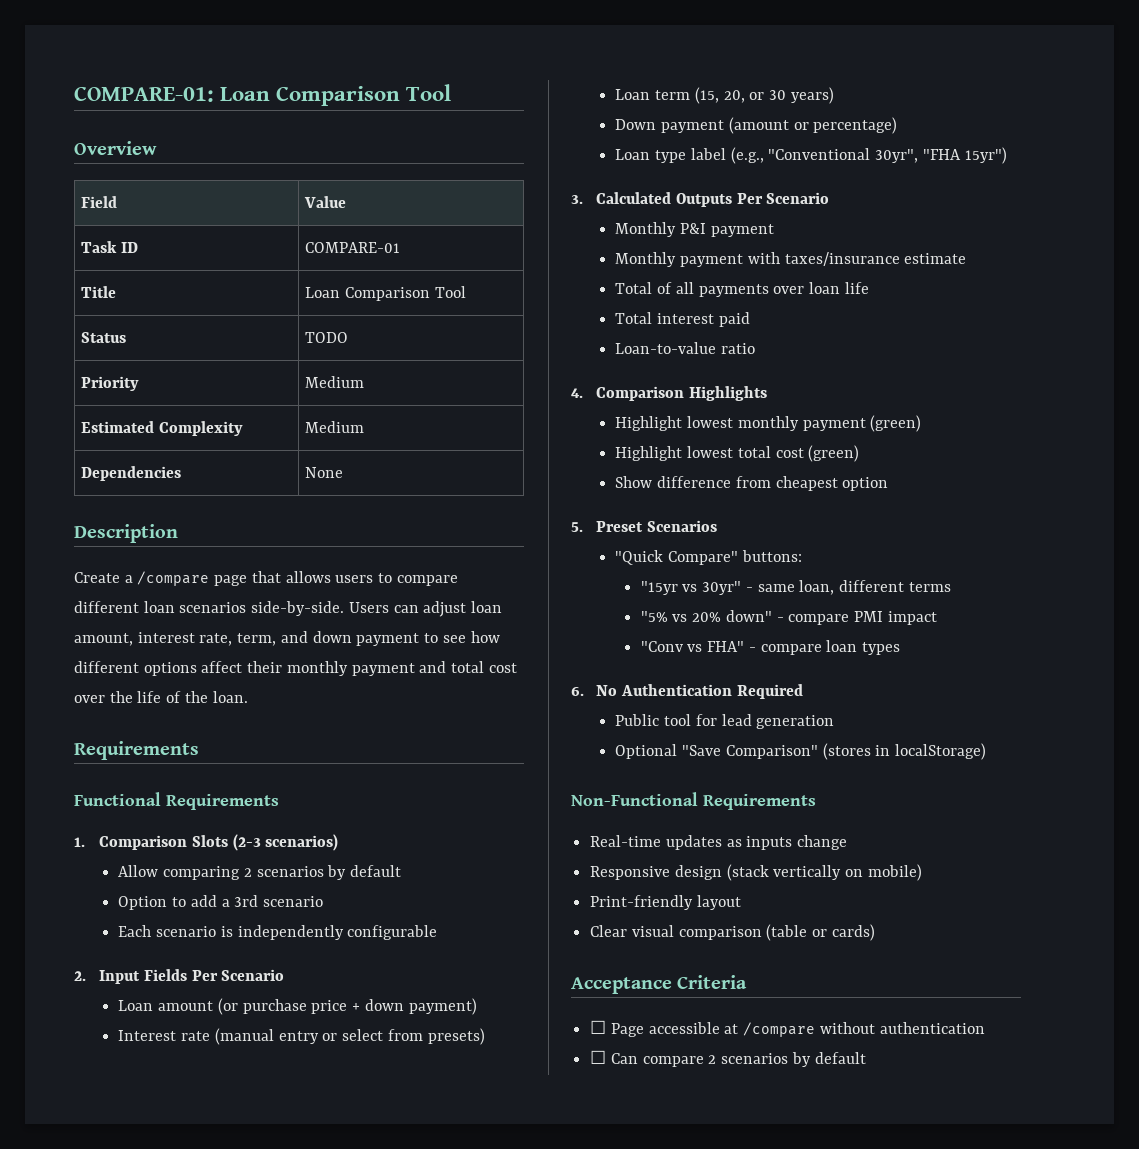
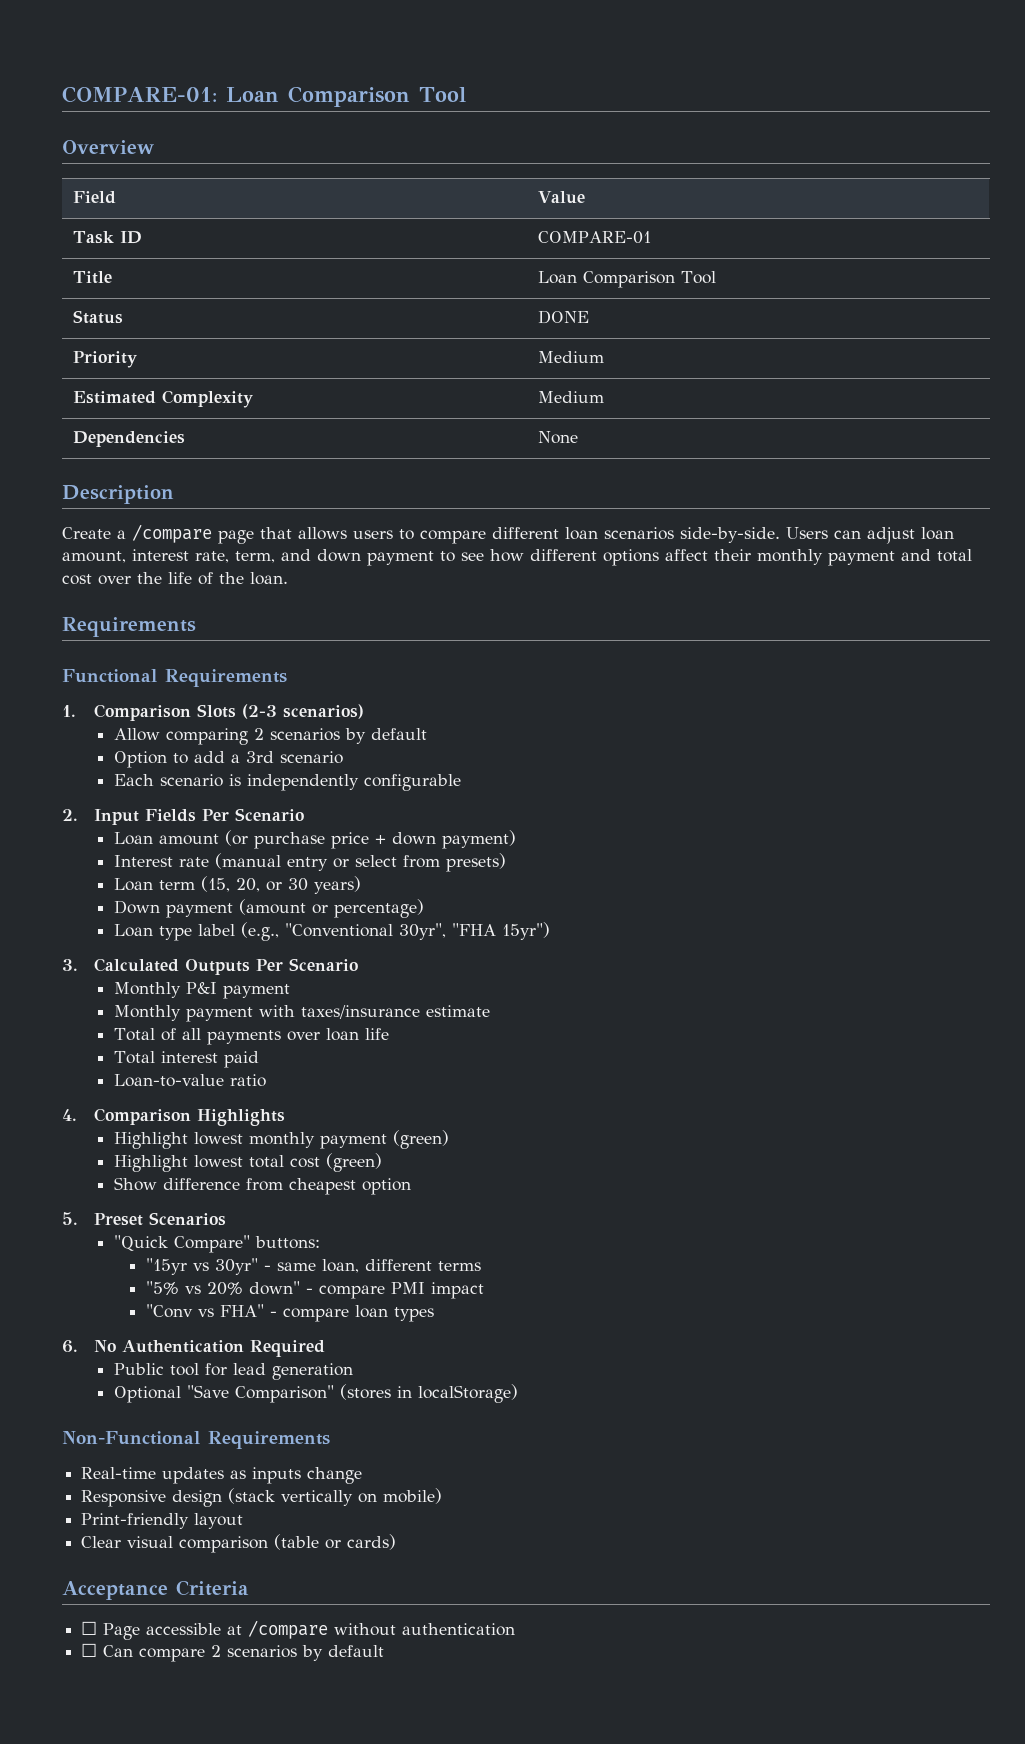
[305,332,349,343] TODO -> [538,310,590,324] DONE

